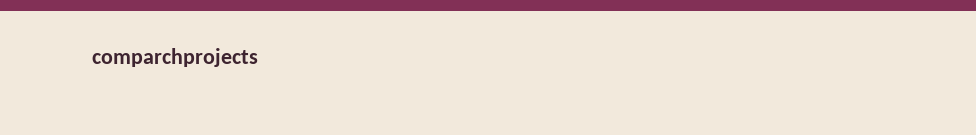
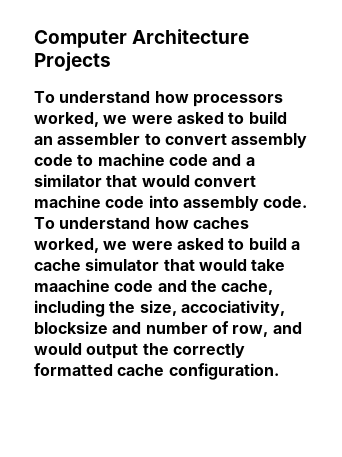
[92,48,258,67] comparchprojects -> [34,29,250,48] [34,52,111,71] [34,91,283,107] [34,111,287,127] [34,133,308,148] [34,153,255,166] [34,174,256,187] [34,195,308,211] [34,217,249,229] [34,237,300,253] [34,258,286,271] [34,279,274,295] [34,300,285,317] [34,321,302,337] [34,343,245,359] [34,363,279,380] Computer Architecture Projects // To understand how processors worked, we were asked to build an assembler to convert assembly code to machine code and a similator that would convert machine code into assembly code. To understand how caches worked, we were asked to build a cache simulator that would take maachine code and the cache, including the size, accociativity, blocksize and number of row, and would output the correctly formatted cache configuration.

